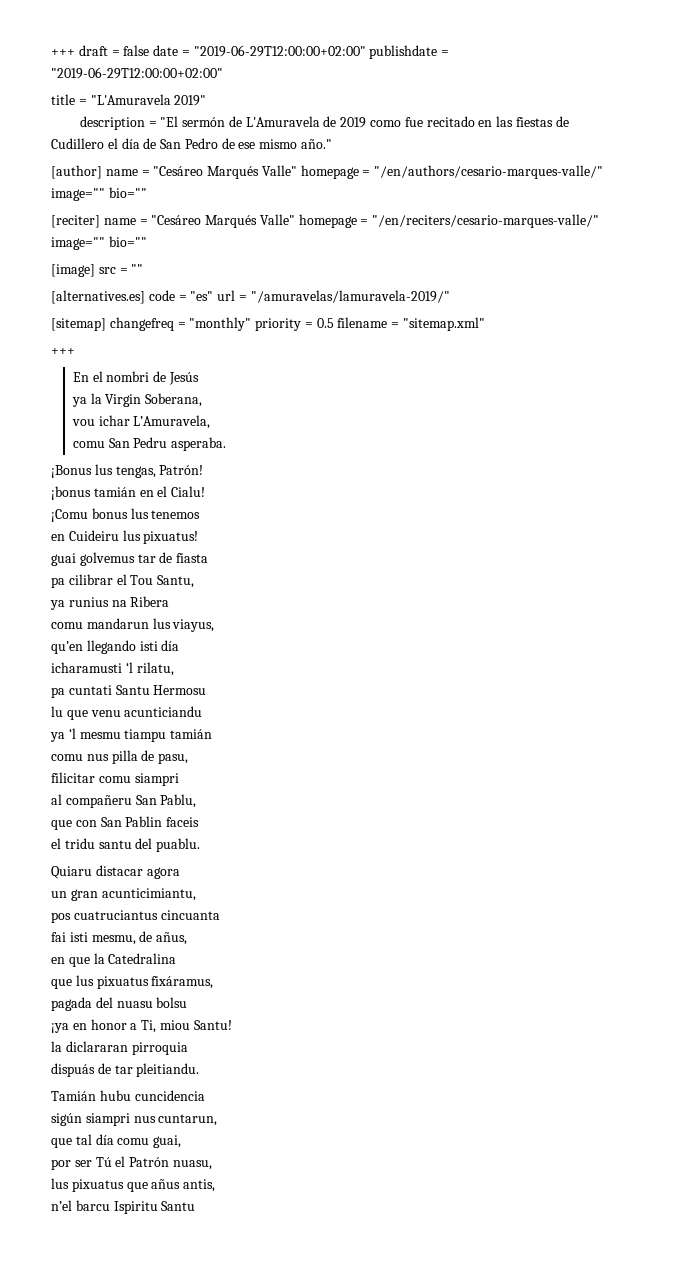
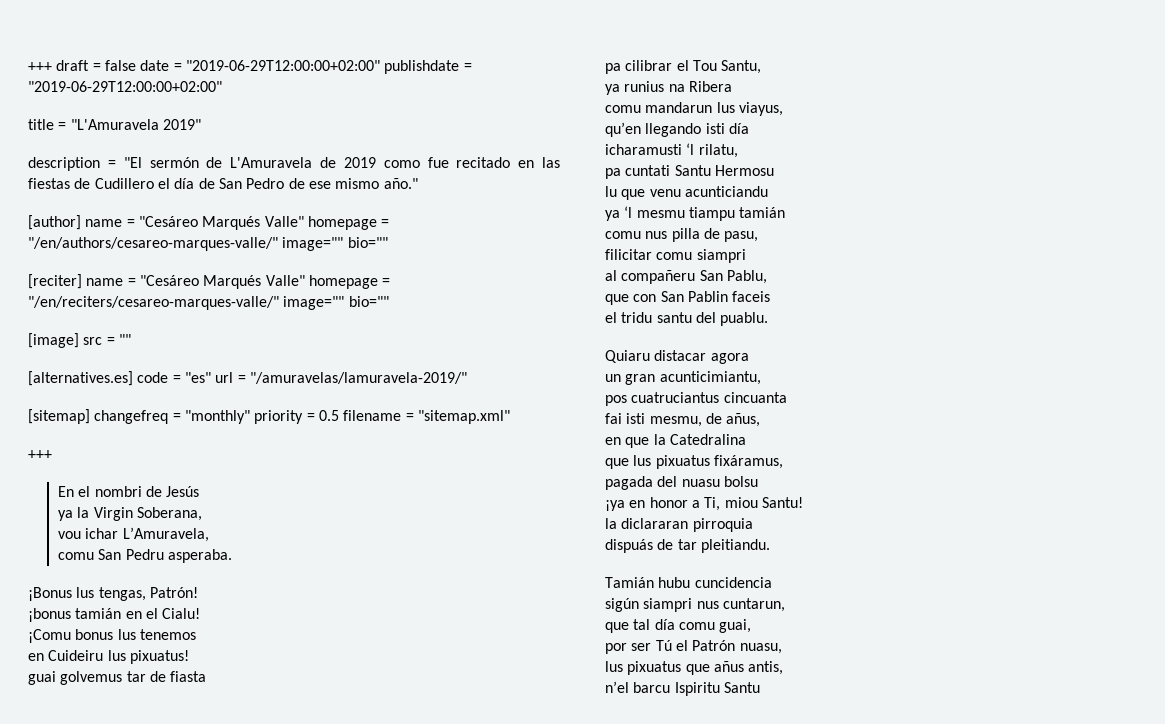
[374,165,604,179] "/en/authors/cesario-marques-valle/" -> [28,237,278,251] "/en/authors/cesareo-marques-valle/"
[372,214,600,228] "/en/reciters/cesario-marques-valle/" -> [28,296,279,310] "/en/reciters/cesareo-marques-valle/"

